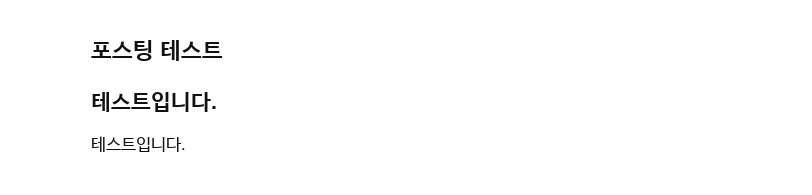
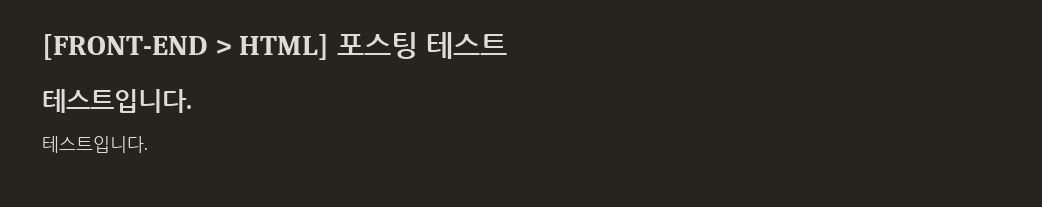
(91, 50) none -> [42,34,330,60] [FRONT-END > HTML]

